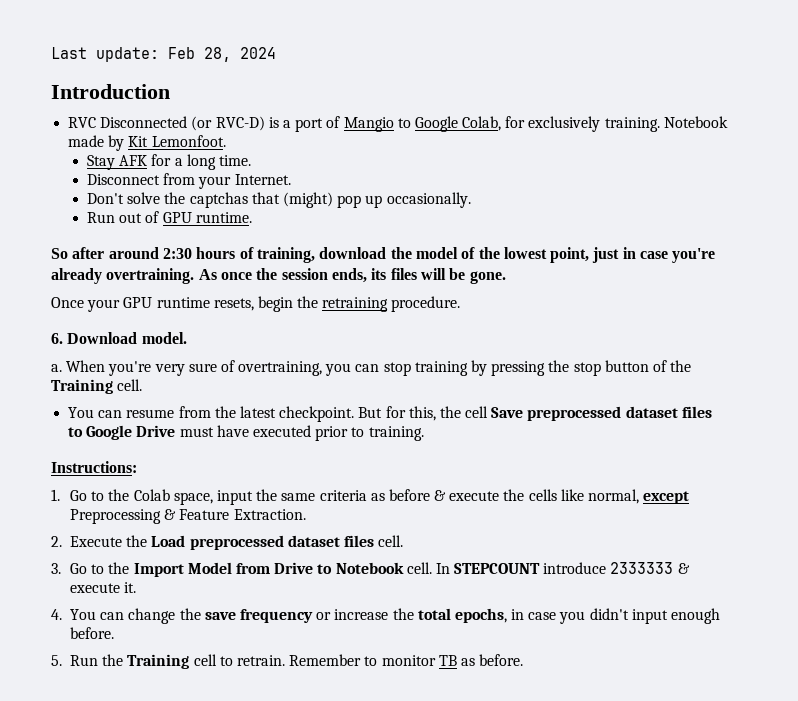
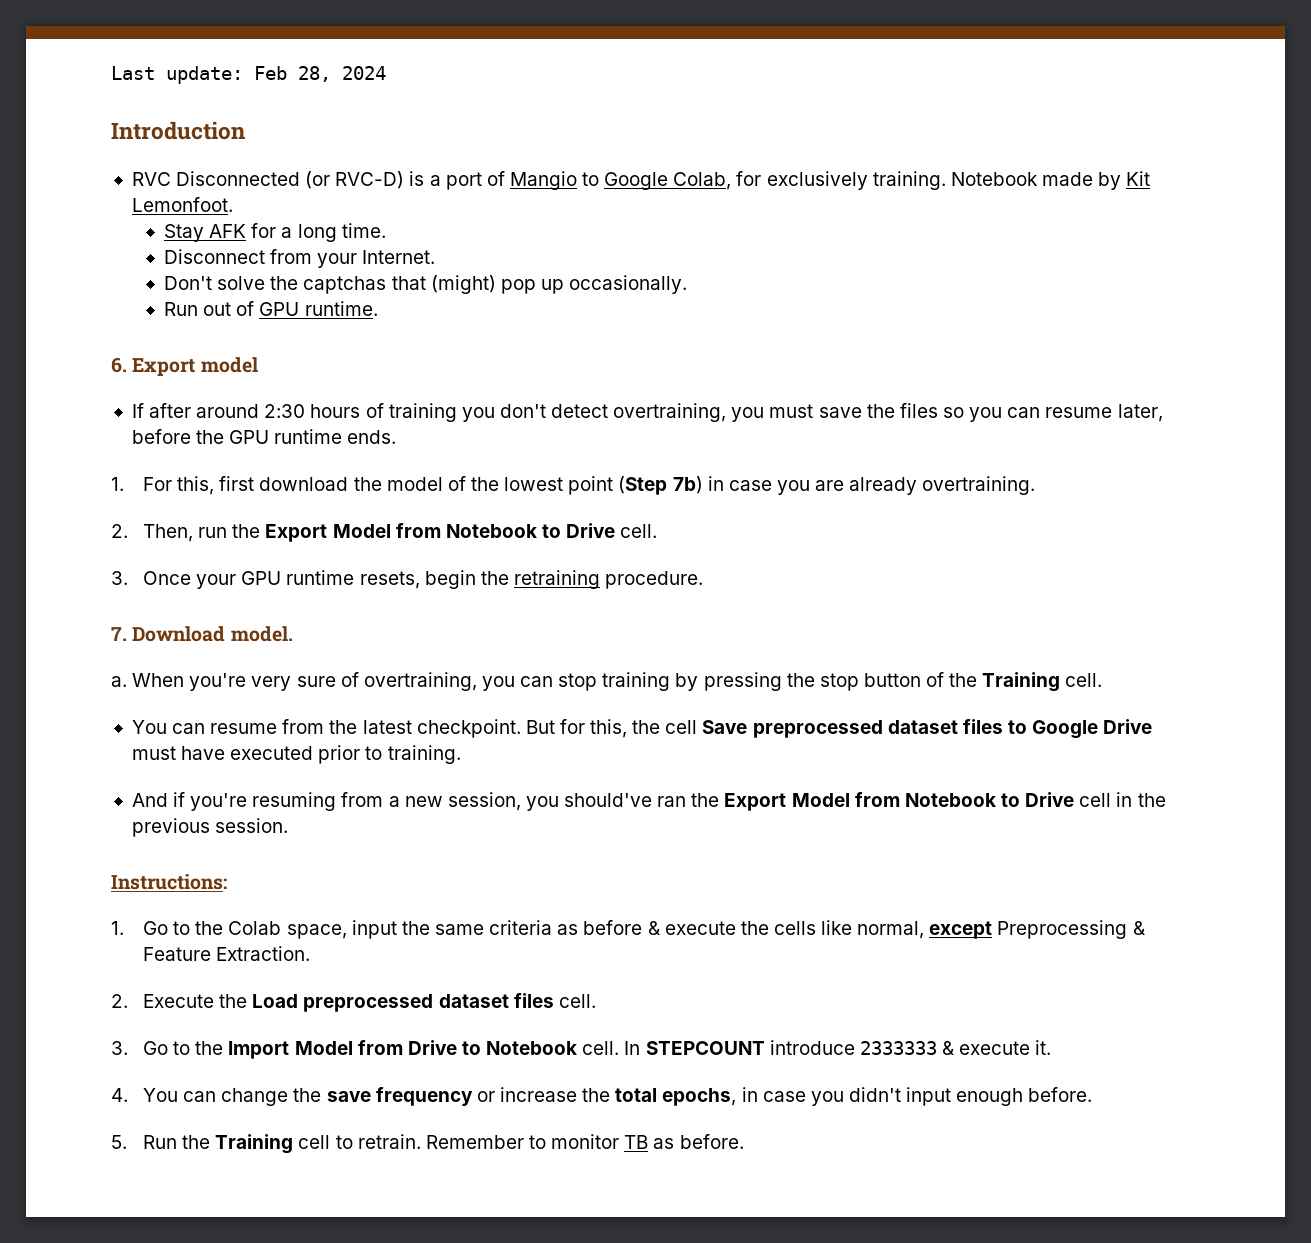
[51,248,68,259] So -> [111,357,258,376] [131,403,144,418] 6. Export model // If
[256,247,315,263] training, -> [388,403,1163,422] [131,429,397,444] [111,476,255,495] training you don't detect overtraining, you must save the files so you can resume later, before the GPU runtime ends. // 1. For this, first
[550,247,716,263] [51,268,506,284] point, just in case you're already overtraining. As once the session ends, its files will be gone. // -> [568,476,1036,495] [111,523,658,542] [111,571,128,585] point (Step 7b) in case you are already overtraining. // 2. Then, run the Export Model from Notebook to Drive cell. // 3.
[51,333,63,344] 6. -> [111,627,127,641] 7.
(424, 433) none -> [131,792,1166,811] [131,818,289,837] // And if you're resuming from a new session, you should've ran the Export Model from Notebook to Drive cell in the previous session.

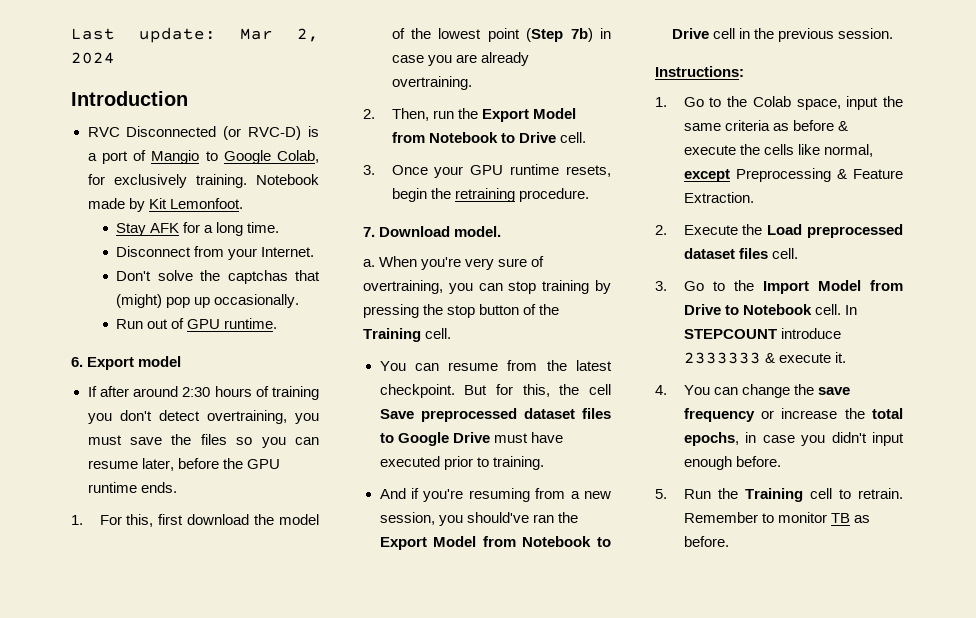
[254,66,331,82] Feb 28, -> [240,28,319,42] Mar 2,

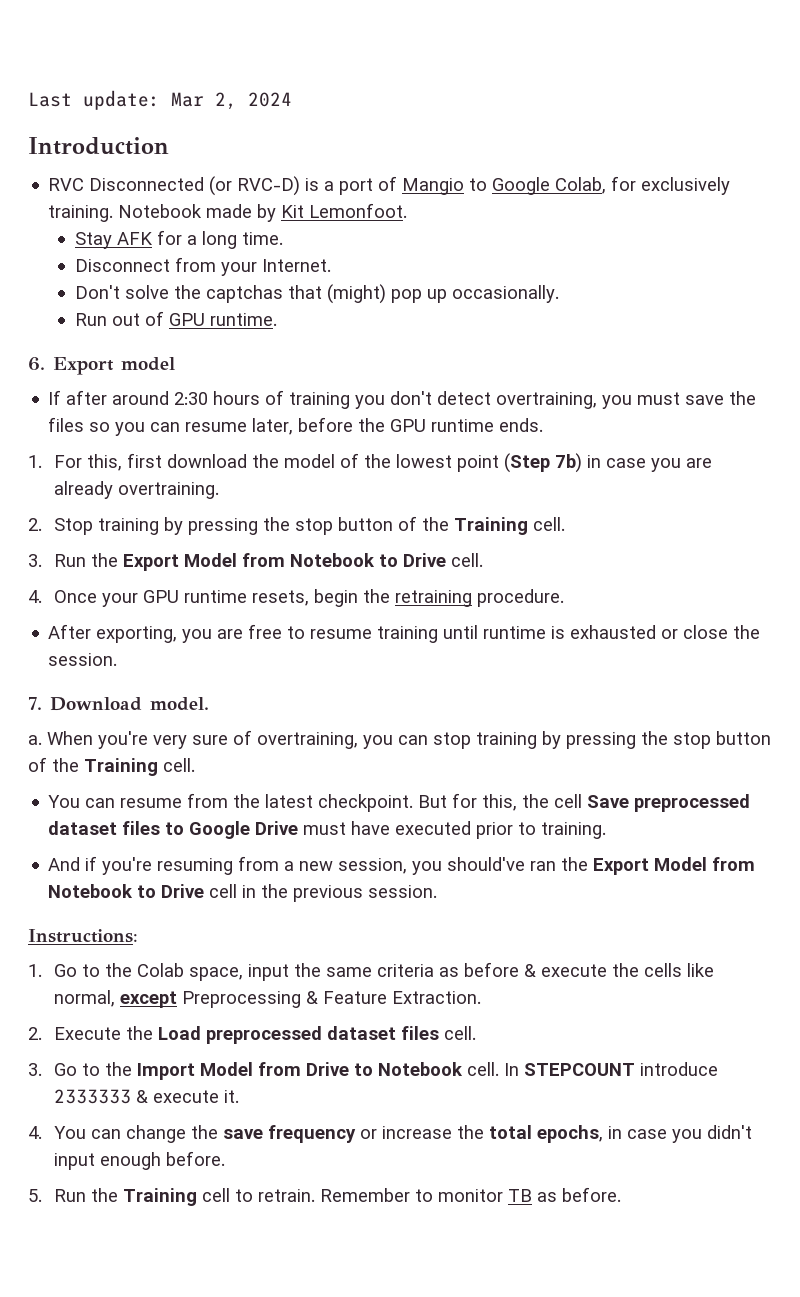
[391,108,454,121] Then, run -> [54,516,566,535] [28,554,87,567] Stop training by pressing the stop button of the Training cell. // 3. Run
[363,165,375,175] 3. -> [28,590,42,603] 4.
(589, 195) none -> [48,624,761,643] [48,653,118,666] // After exporting, you are free to resume training until runtime is exhausted or close the session.

